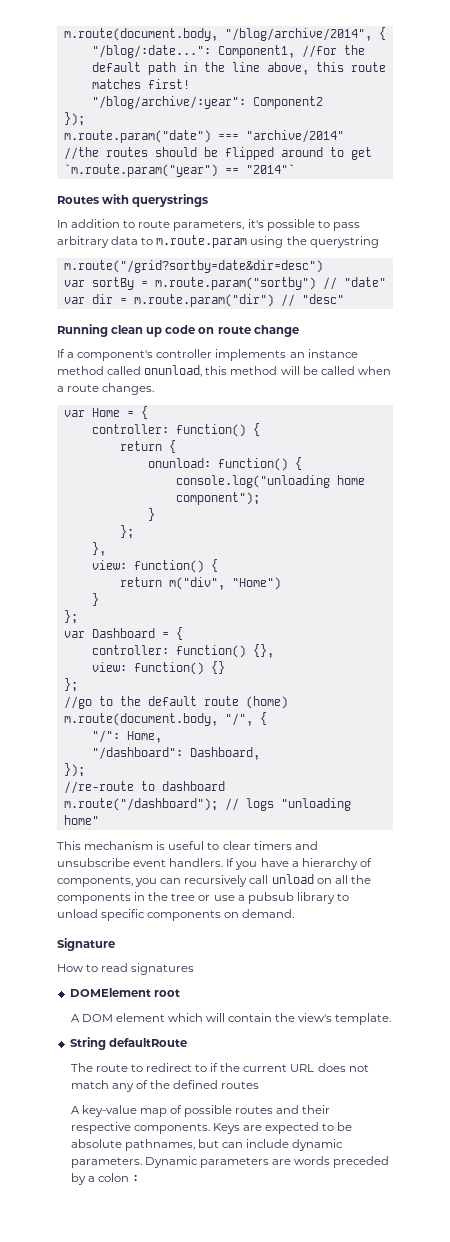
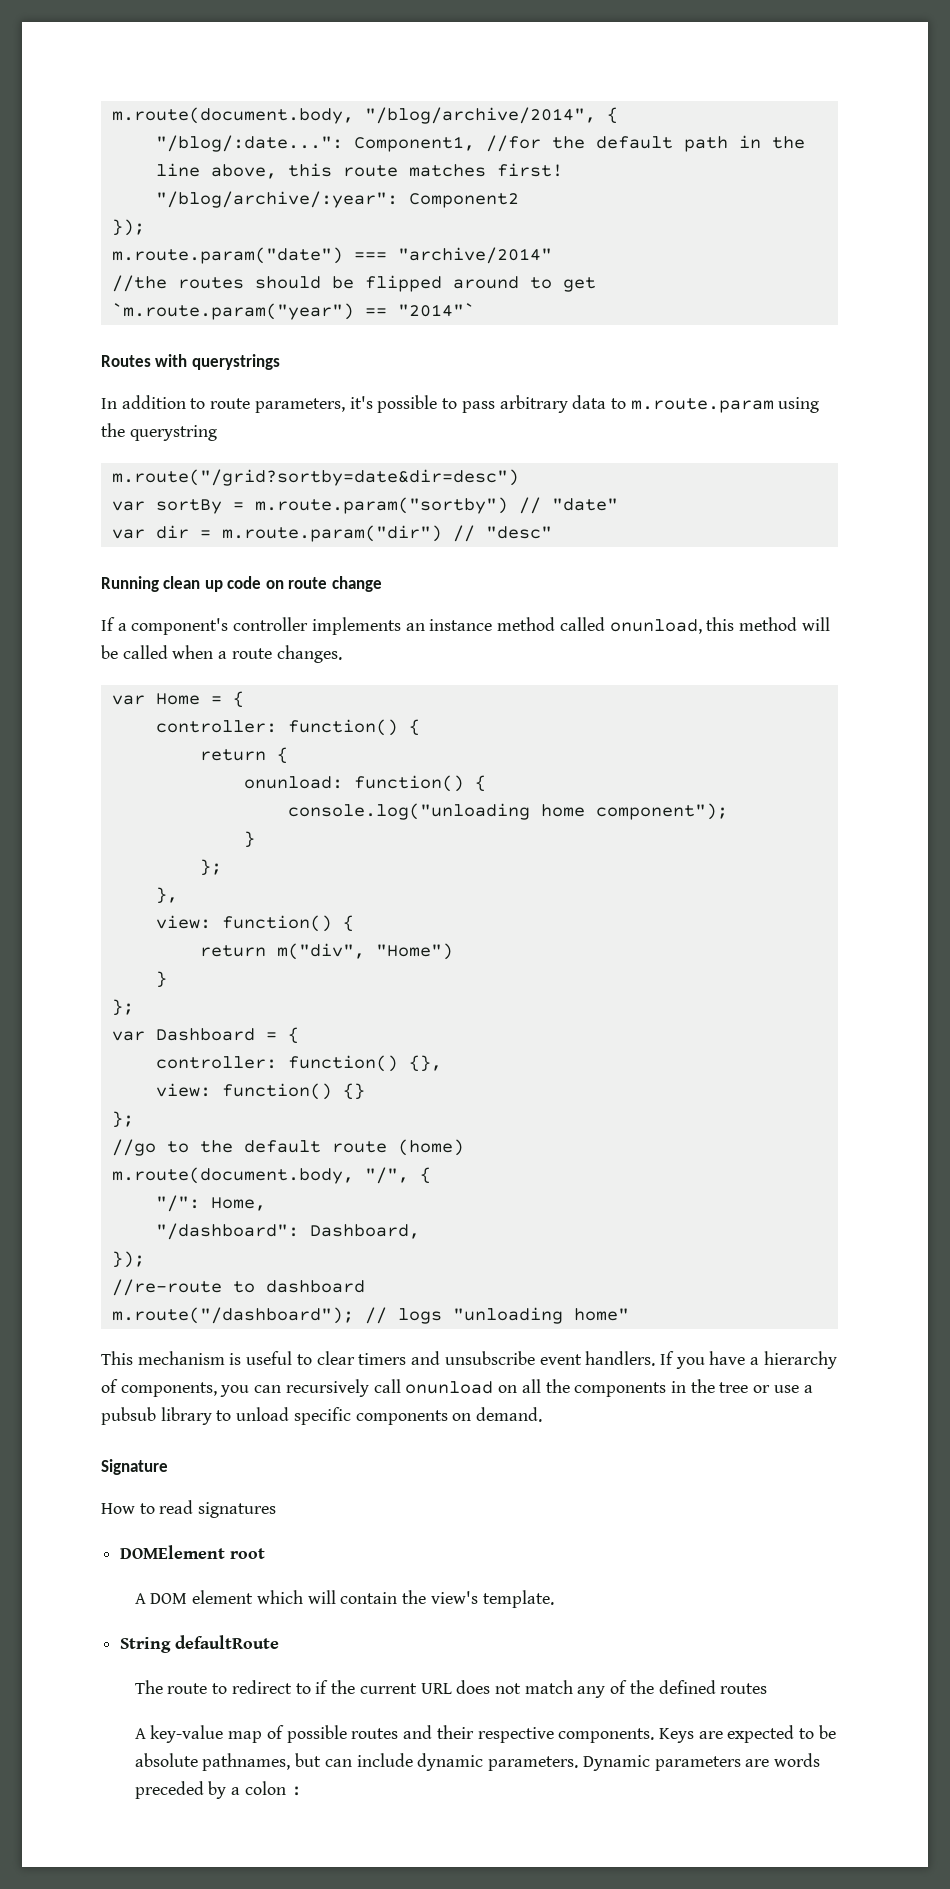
[271,874,314,884] unload -> [405,1381,494,1394] onunload

